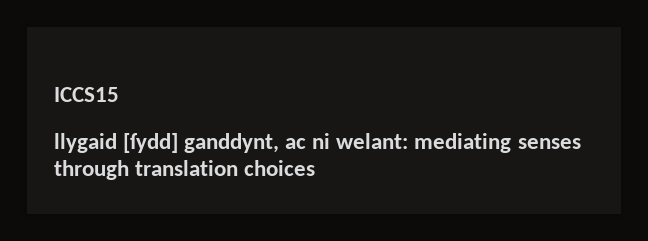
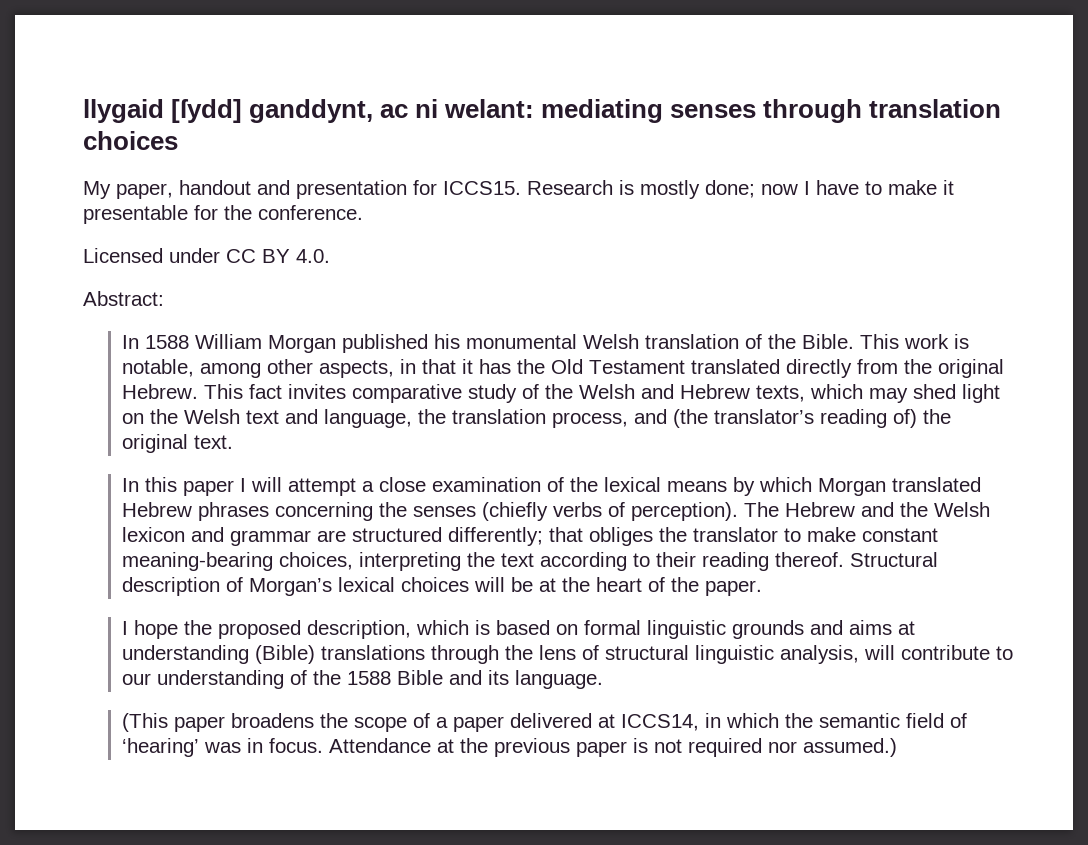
[54,87,119,102] ICCS15 // -> (83, 111) none
(316, 168) none -> [83,180,954,199] [83,205,363,224] [83,248,330,263] [83,291,164,306] [122,334,970,353] [122,359,1005,378] [122,384,1001,403] [122,409,952,428] [122,434,234,453] [122,477,982,496] [122,502,991,521] [122,527,939,546] [122,552,939,571] [122,577,763,596] [122,620,916,639] [122,645,1014,664] [122,670,604,689] [122,713,968,732] [122,738,898,757] // My paper, handout and presentation for ICCS15. Research is mostly done; now I have to make it presentable for the conference. // Licensed under CC BY 4.0. // Abstract: // In 1588 William Morgan published his monumental Welsh translation of the Bible. This work is notable, among other aspects, in that it has the Old Testament translated directly from the original Hebrew. This fact invites comparative study of the Welsh and Hebrew texts, which may shed light on the Welsh text and language, the translation process, and (the translator’s reading of) the original text. // In this paper I will attempt a close examination of the lexical means by which Morgan translated Hebrew phrases concerning the senses (chiefly verbs of perception). The Hebrew and the Welsh lexicon and grammar are structured differently; that obliges the translator to make constant meaning-bearing choices, interpreting the text according to their reading thereof. Structural description of Morgan’s lexical choices will be at the heart of the paper. // I hope the proposed description, which is based on formal linguistic grounds and aims at understanding (Bible) translations through the lens of structural linguistic analysis, will contribute to our understanding of the 1588 Bible and its language. // (This paper broadens the scope of a paper delivered at ICCS14, in which the semantic field of ‘hearing’ was in focus. Attendance at the previous paper is not required nor assumed.)

